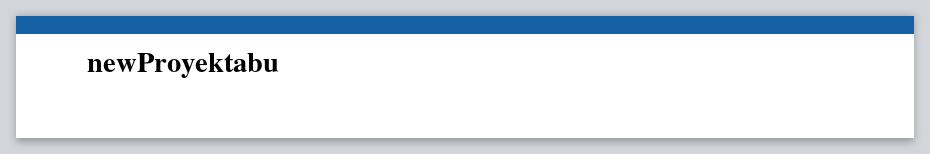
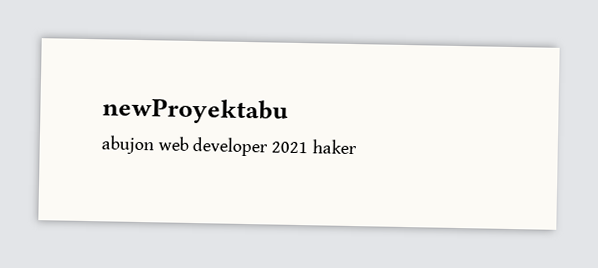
(279, 65) none -> [101,135,357,157] // abujon web developer 2021 haker

